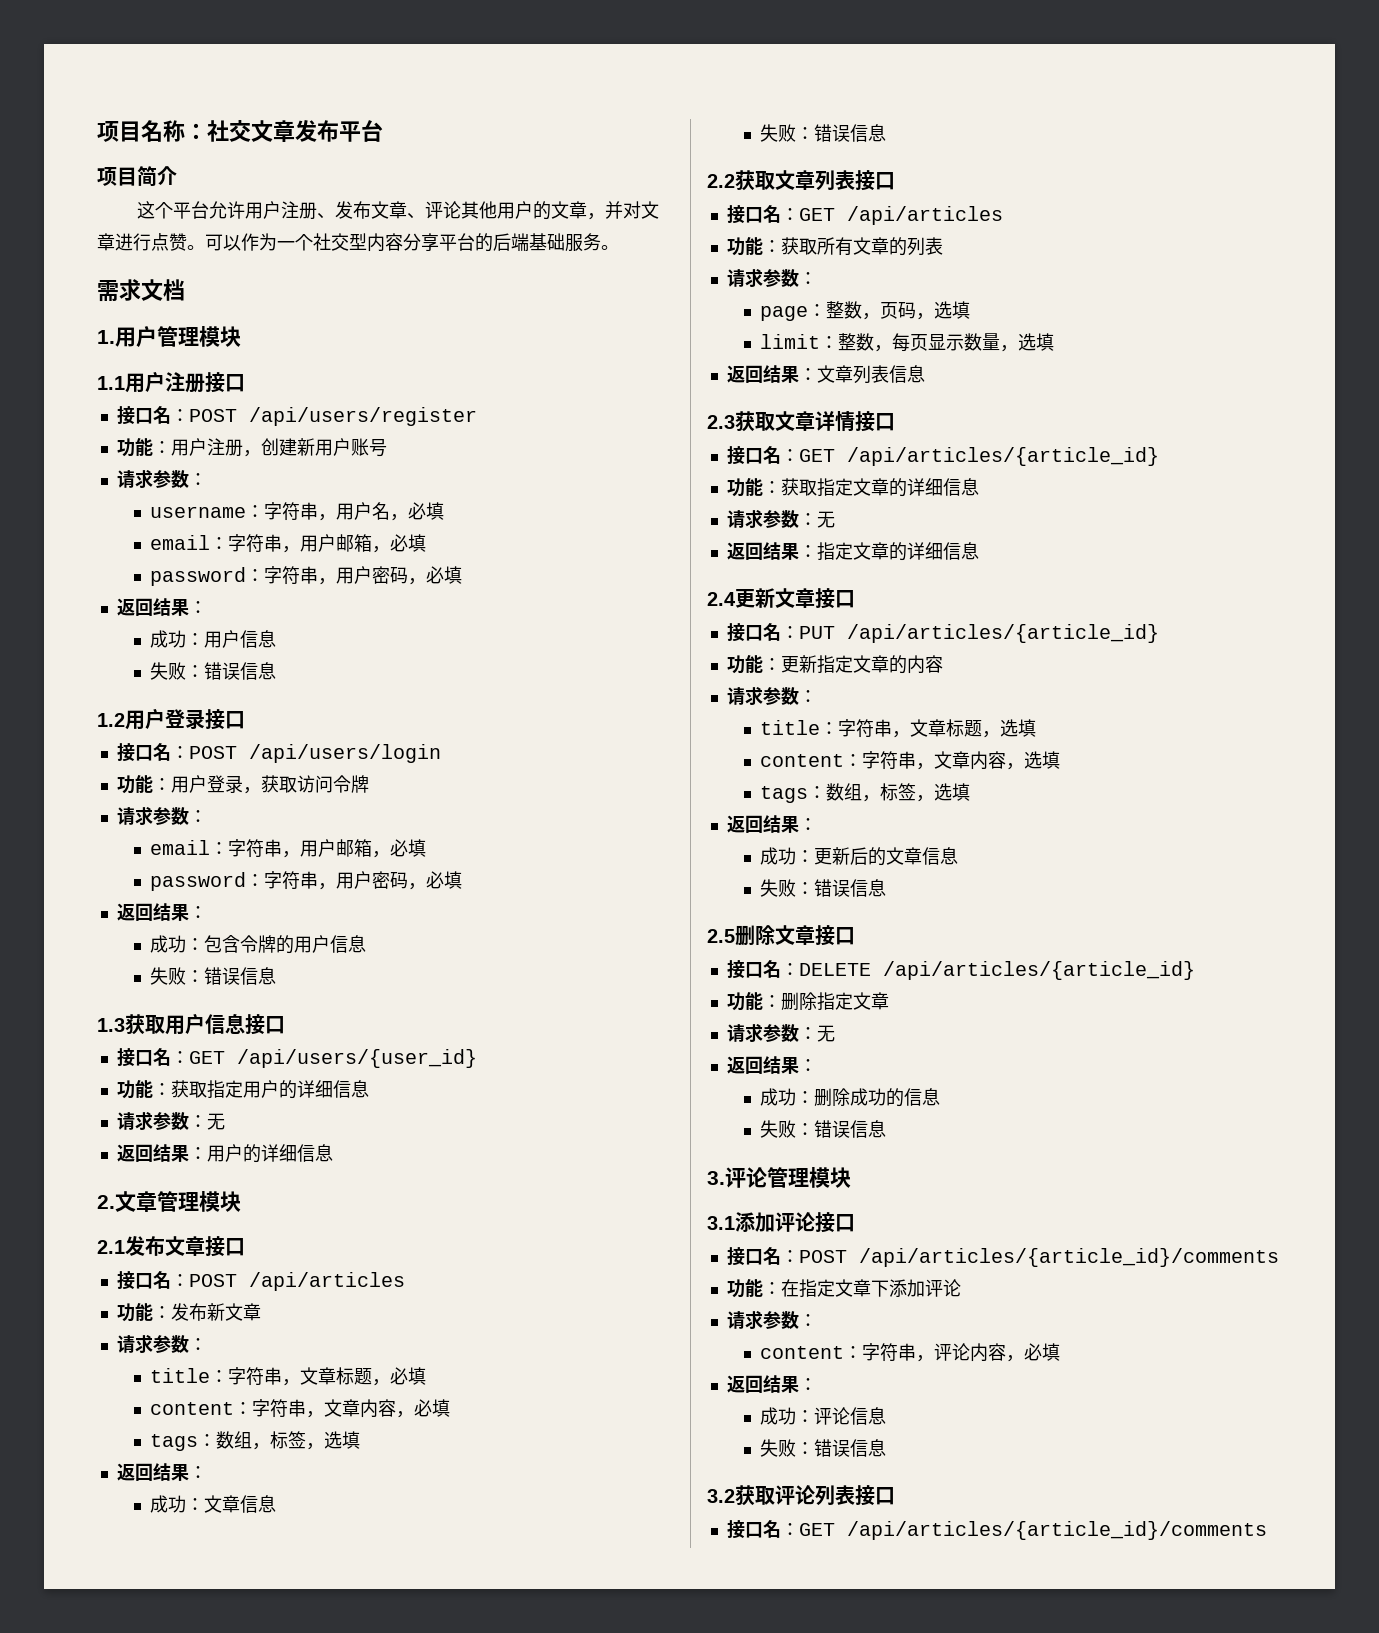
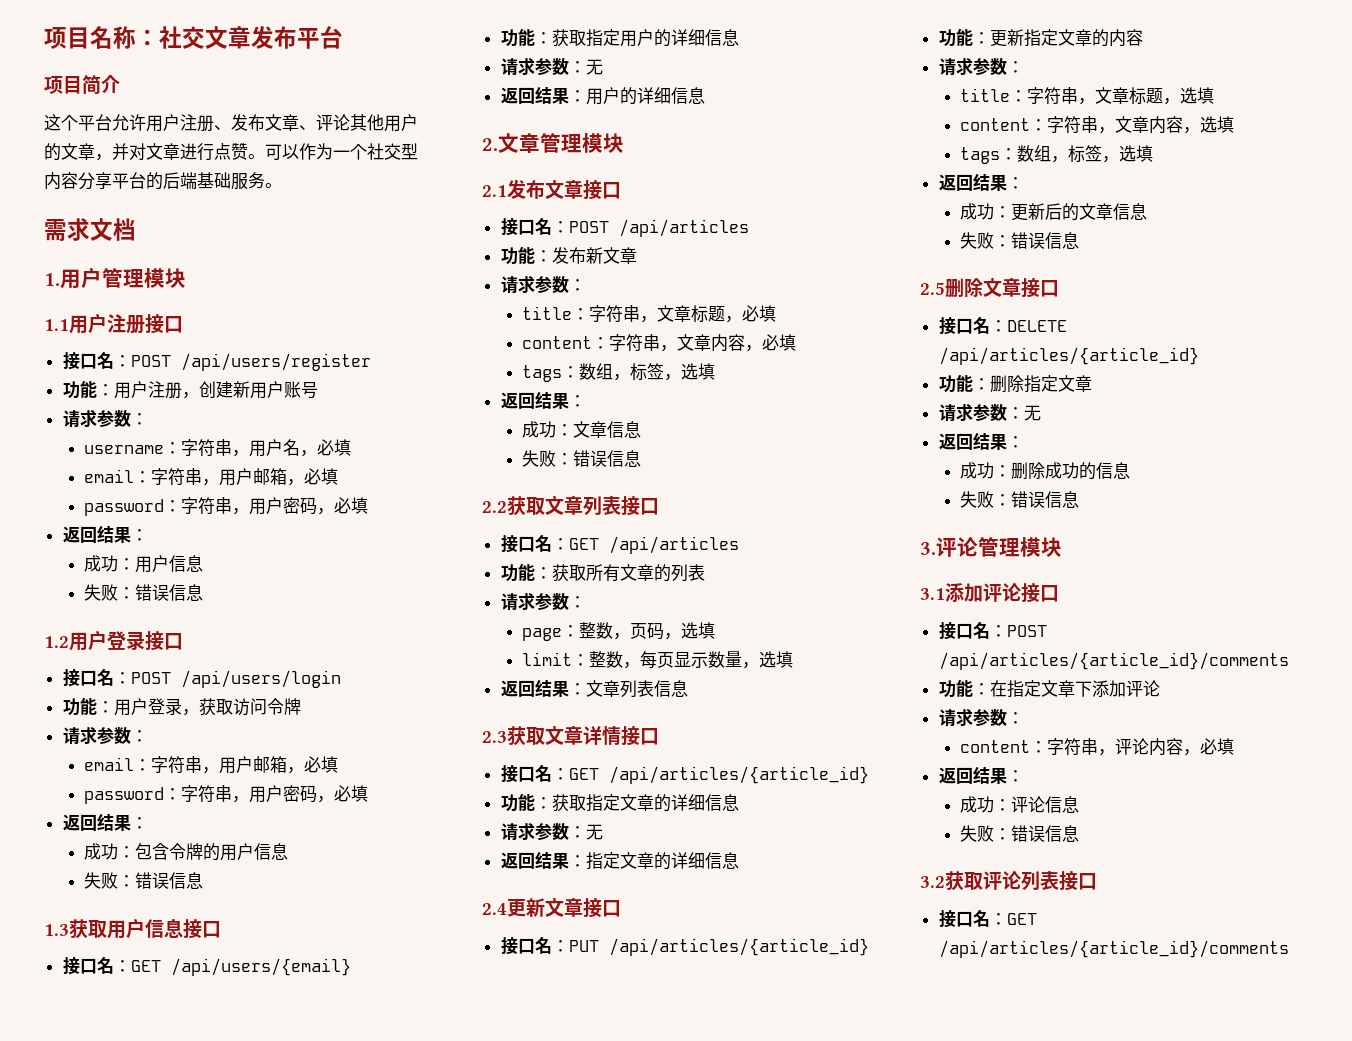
[236,1049,477,1068] /api/users/{user_id} -> [170,958,351,976] /api/users/{email}

